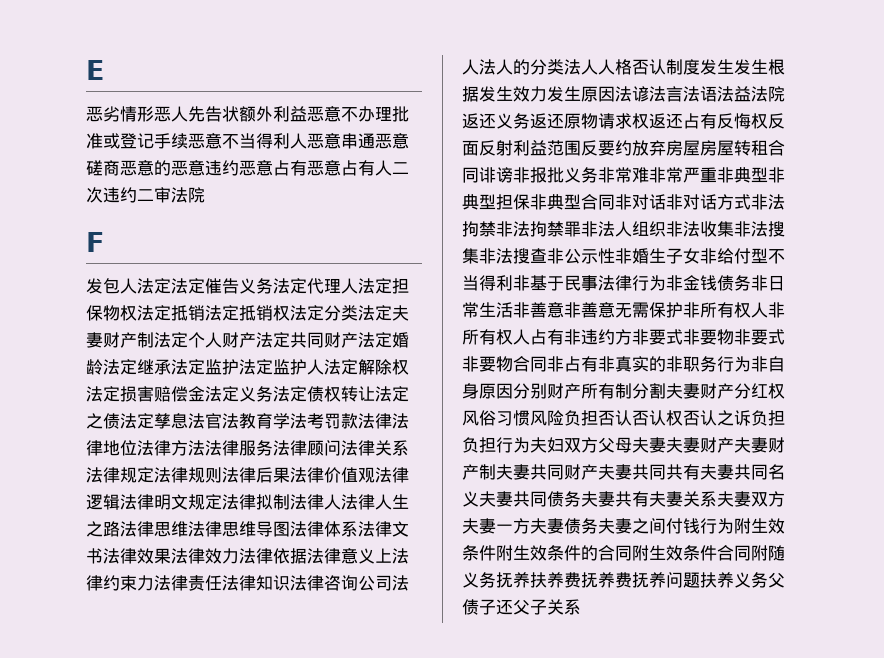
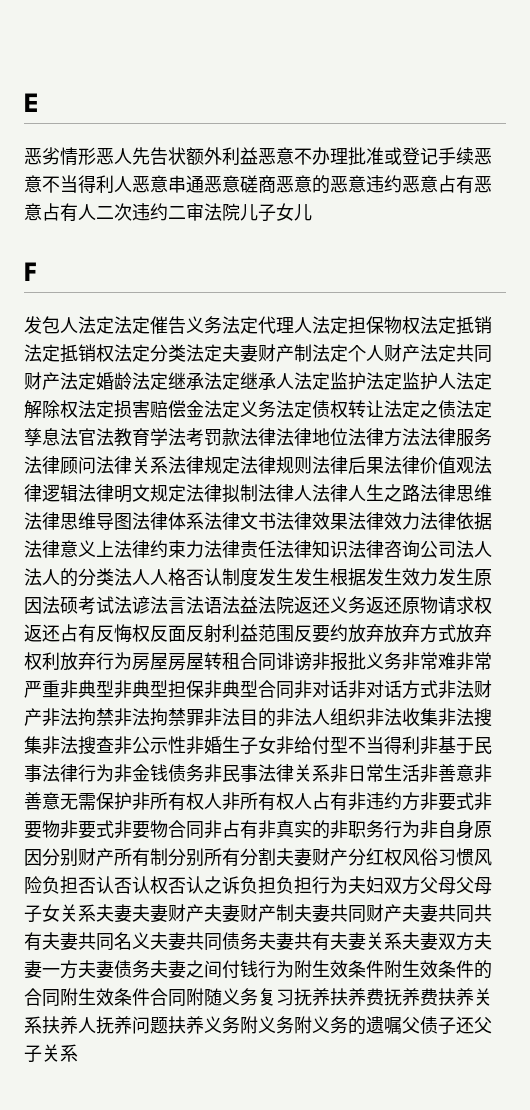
(205, 195) none -> [240,203,312,222] 儿子女儿
(205, 367) none -> [240,372,330,390] 继承人法定
(632, 94) none -> [60,596,132,615] 硕考试法
(666, 148) none -> [384,624,492,643] [24,652,132,671] 放弃方式放弃权利放弃行为
(785, 202) none -> [474,680,492,698] [24,708,78,726] 财产非法
(615, 229) none -> [240,708,312,727] 目的非法
(768, 283) none -> [222,764,348,783] 民事法律关系非
(649, 391) none -> [186,848,258,867] 别所有分
(632, 445) none -> [456,877,492,895] [24,904,96,923] 父母子女关系
(496, 580) none -> [258,988,294,1006] 复习
(632, 580) none -> [438,988,492,1006] [24,1016,96,1034] 扶养关系扶养人
(768, 580) none -> [240,1016,402,1035] 附义务附义务的遗嘱

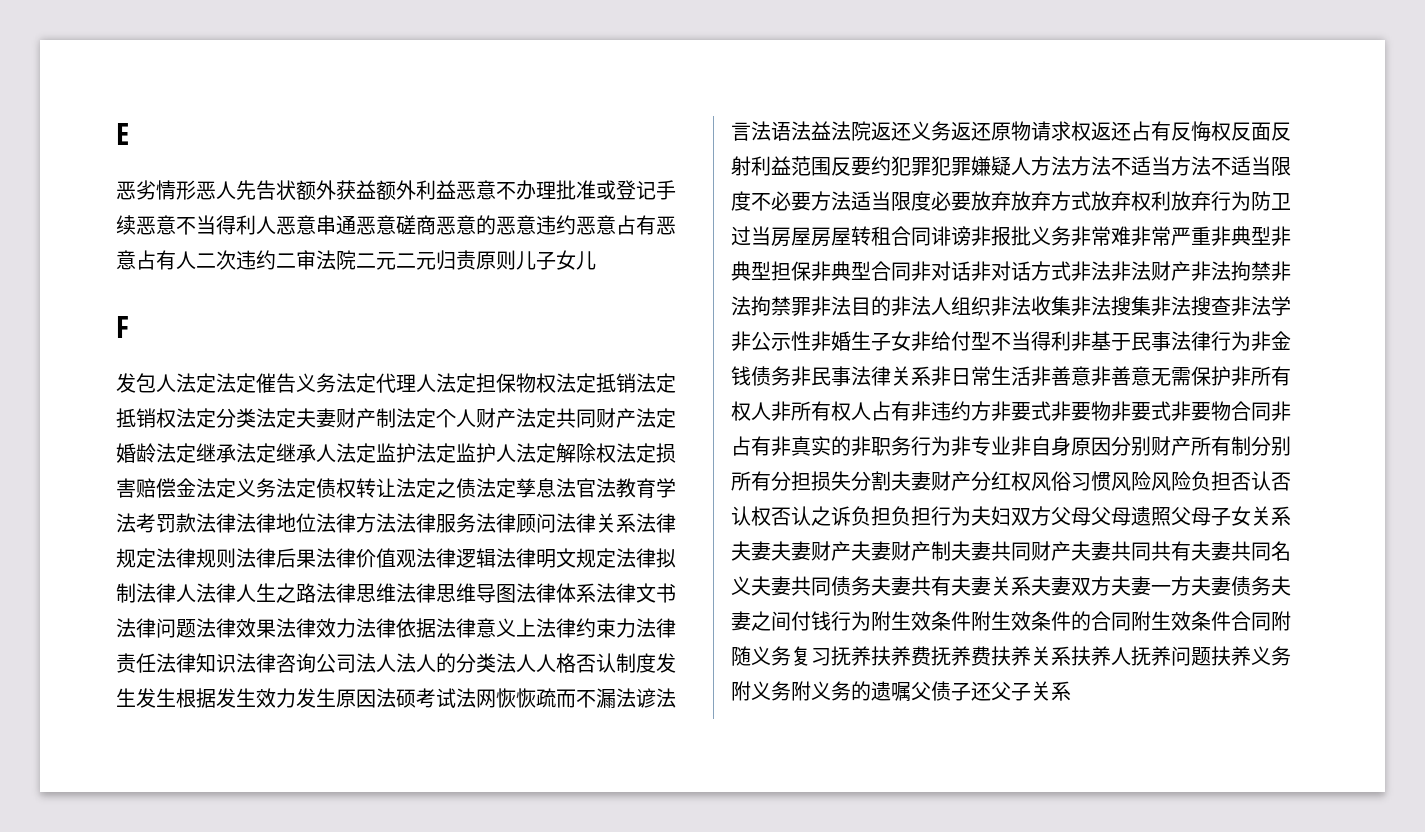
(222, 156) none -> [336,180,416,200] 获益额外
(240, 212) none -> [356,250,516,270] 二元二元归责原则
(312, 521) none -> [156,618,236,638] 问题法律
(132, 605) none -> [476,688,636,708] 网恢恢疏而不漏法
(348, 633) none -> [891,156,1291,176] [731,191,971,211] 犯罪犯罪嫌疑人方法方法不适当方法不适当限度不必要方法适当限度必要
(132, 661) none -> [1251,191,1291,211] [731,226,771,246] 防卫过当
(474, 689) none -> [1111,261,1151,281] 非法
(132, 745) none -> [1251,296,1291,316] [731,331,751,351] 法学非
(438, 829) none -> [971,436,1031,456] 专业非
(258, 857) none -> [791,471,871,491] 担损失分
(42, 885) none -> [1151,471,1191,491] 风险
(492, 886) none -> [1131,506,1211,526] 遗照父母

